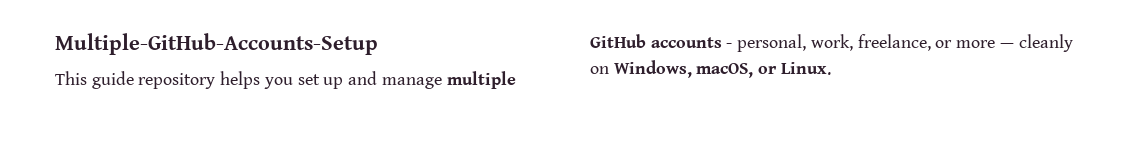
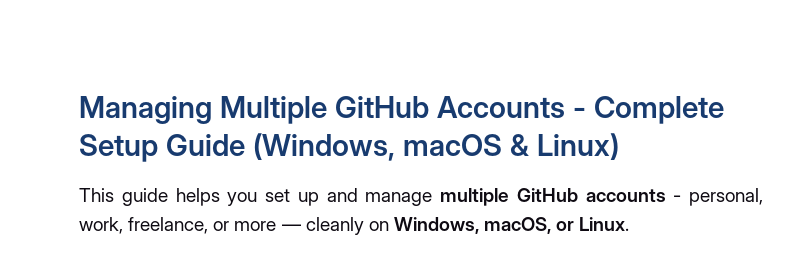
[55,33,378,55] Multiple-GitHub-Accounts-Setup -> [79,96,724,124] [79,133,619,162] Managing Multiple GitHub Accounts - Complete Setup Guide (Windows, macOS & Linux)
[138,73,216,89] repository -> (168, 197) none

